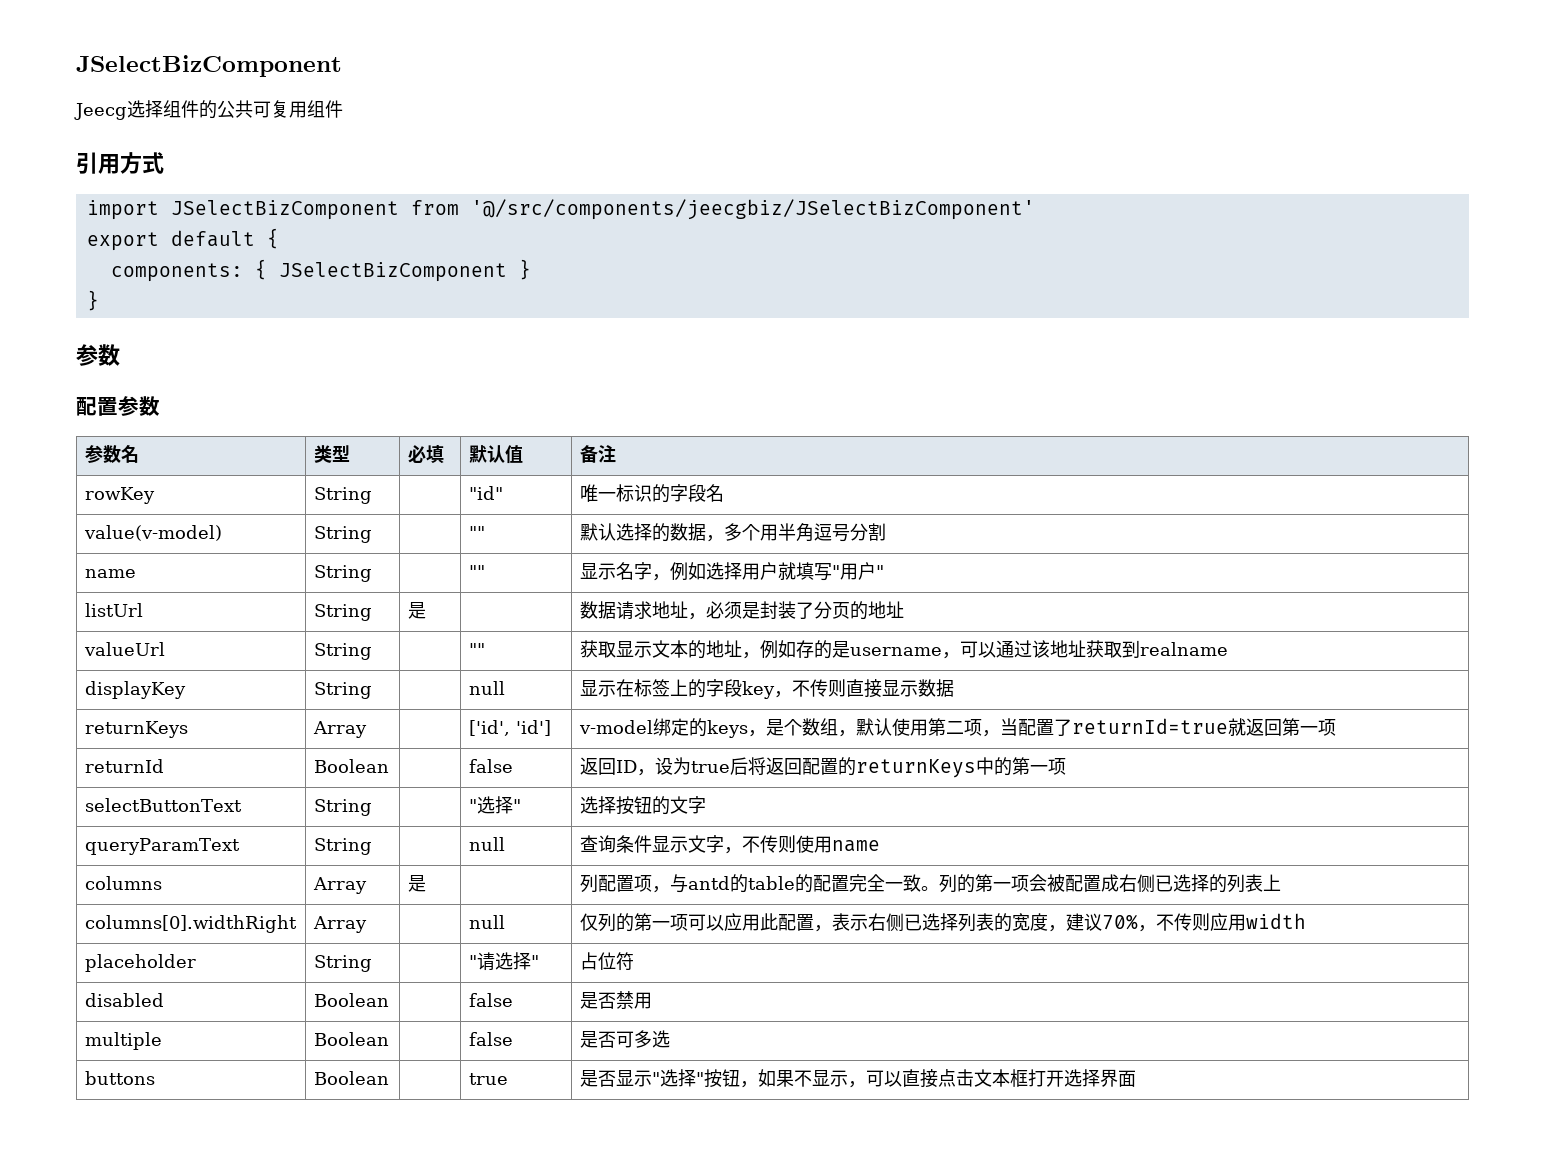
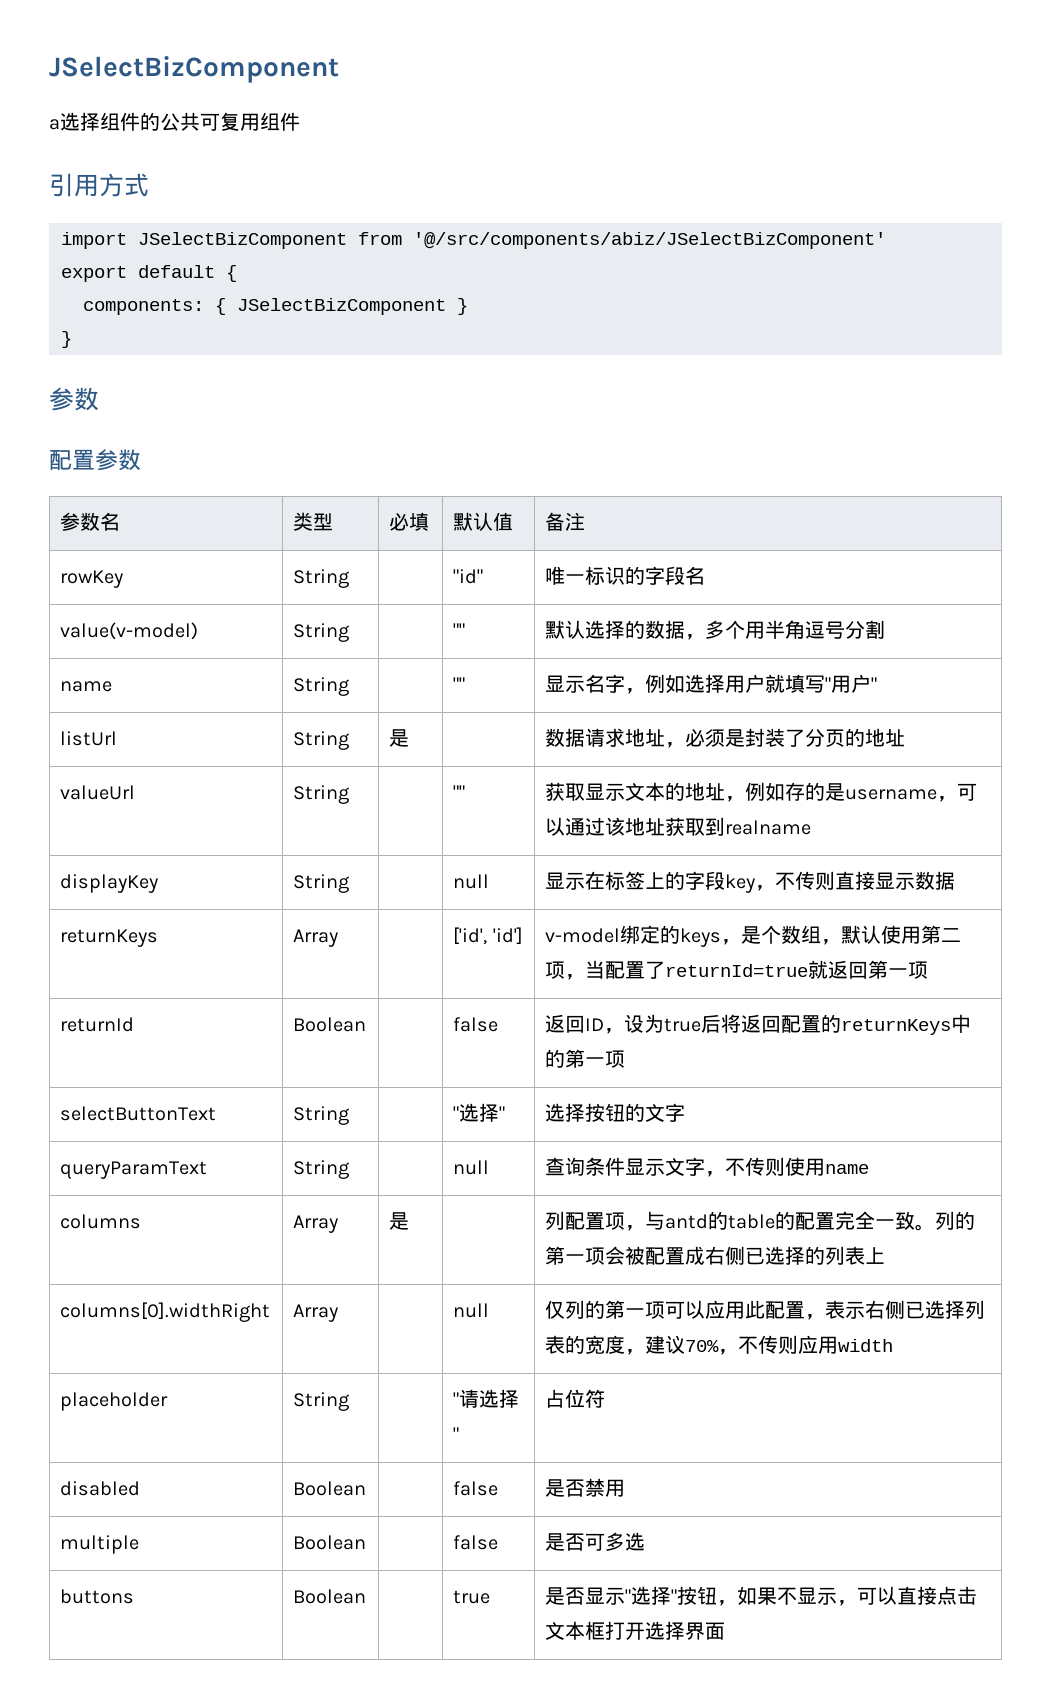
[74,103,127,120] Jeecg -> [49,119,60,130] a
[470,199,1035,220] '@/src/components/jeecgbiz/JSelectBizComponent' -> [413,232,886,249] '@/src/components/abiz/JSelectBizComponent'

